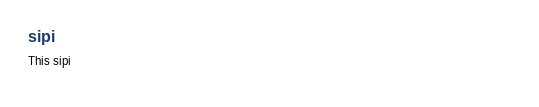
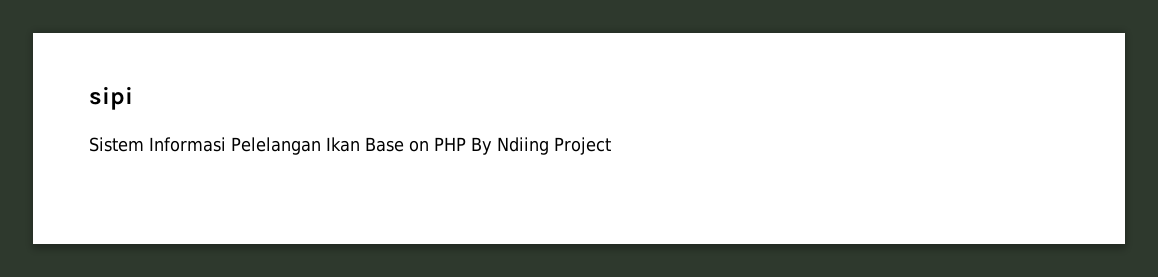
[28,56,72,68] This sipi -> [89,137,611,155] Sistem Informasi Pelelangan Ikan Base on PHP By Ndiing Project

